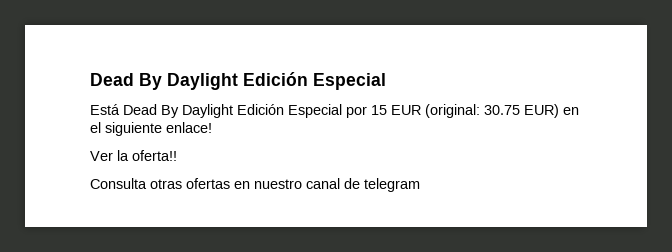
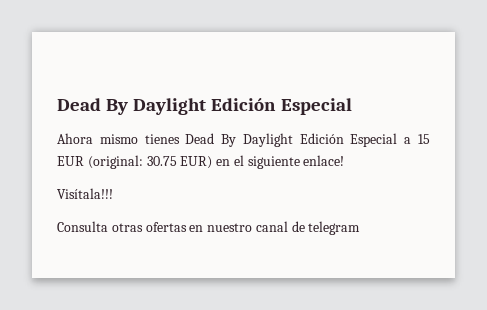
[90,104,367,118] Está Dead By Daylight Edición Especial por -> [57,133,412,147] Ahora mismo tienes Dead By Daylight Edición Especial a
[90,150,177,161] Ver la oferta!! -> [57,188,113,199] Visítala!!!

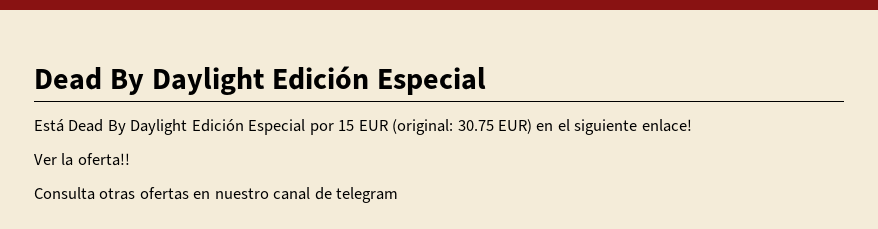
[57,133,412,147] Ahora mismo tienes Dead By Daylight Edición Especial a -> [34,119,334,135] Está Dead By Daylight Edición Especial por
[57,188,113,199] Visítala!!! -> [34,153,130,166] Ver la oferta!!

